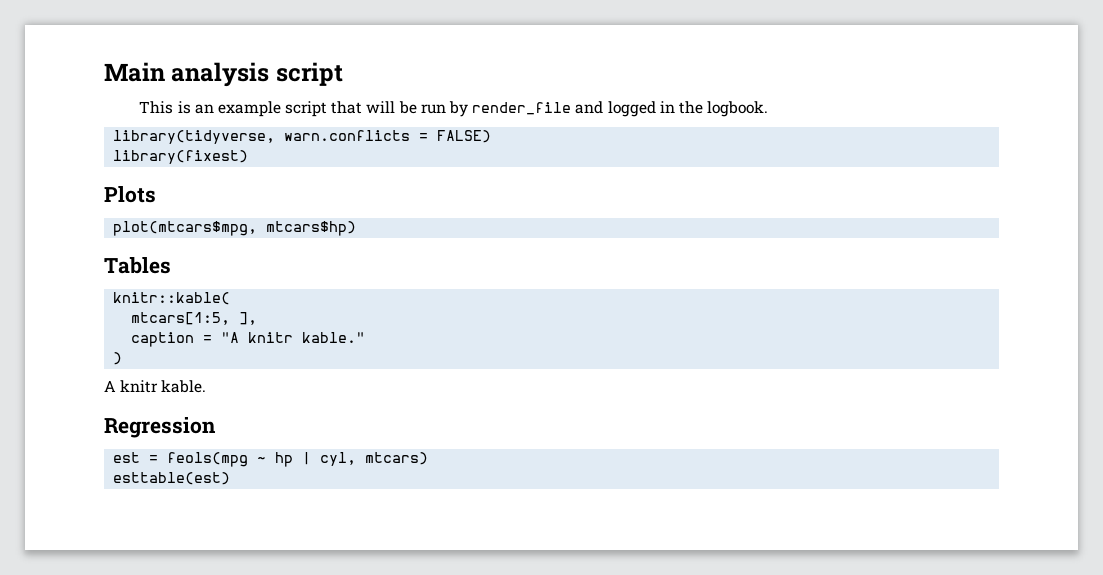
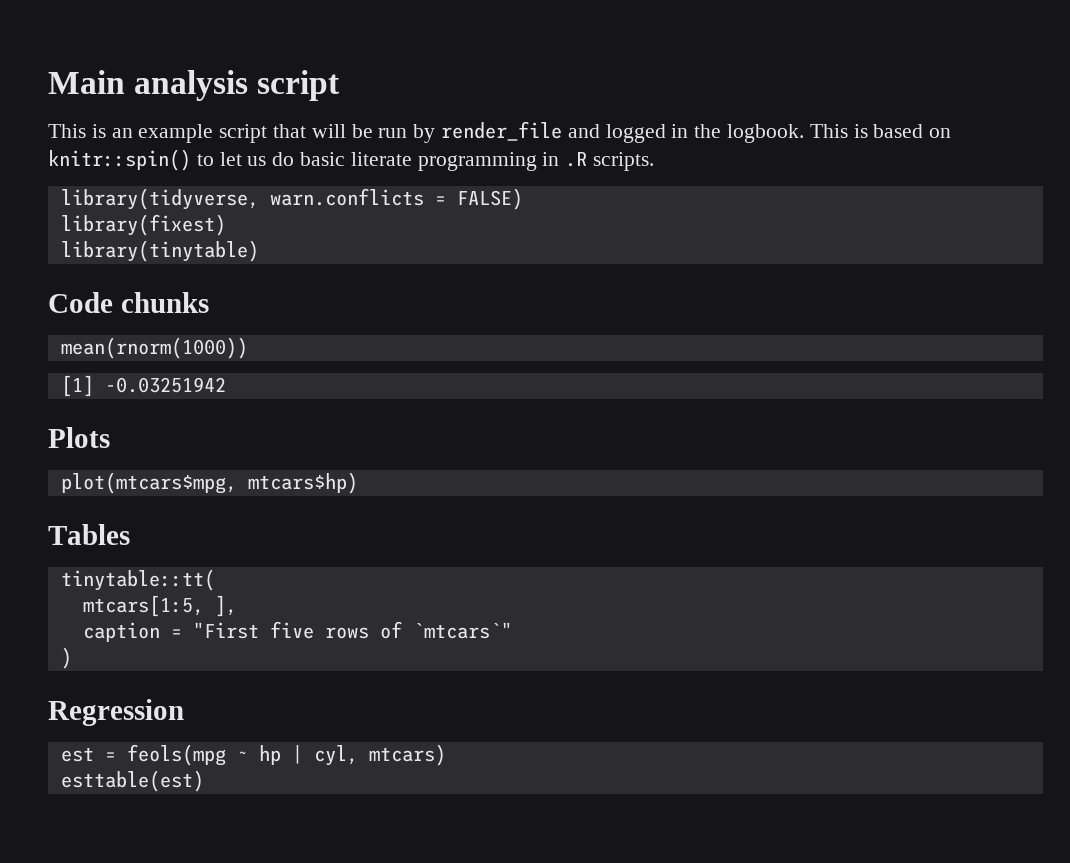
(769, 109) none -> [809,124,952,138] [48,149,655,171] This is based on knitr::spin() to let us do basic literate programming in .R scripts.
(249, 157) none -> [60,240,259,262] [48,292,209,313] [60,337,248,359] [60,375,226,397] // library(tinytable) // Code chunks // mean(rnorm(1000)) // [1] -0.03251942
[113,292,231,305] knitr::kable( -> [60,569,215,591] tinytable::tt(
[221,332,366,343] [113,352,123,365] [104,380,207,393] "A knitr kable." // ) // A knitr kable. -> [192,621,512,639] [60,647,72,669] "First five rows of `mtcars`" // )

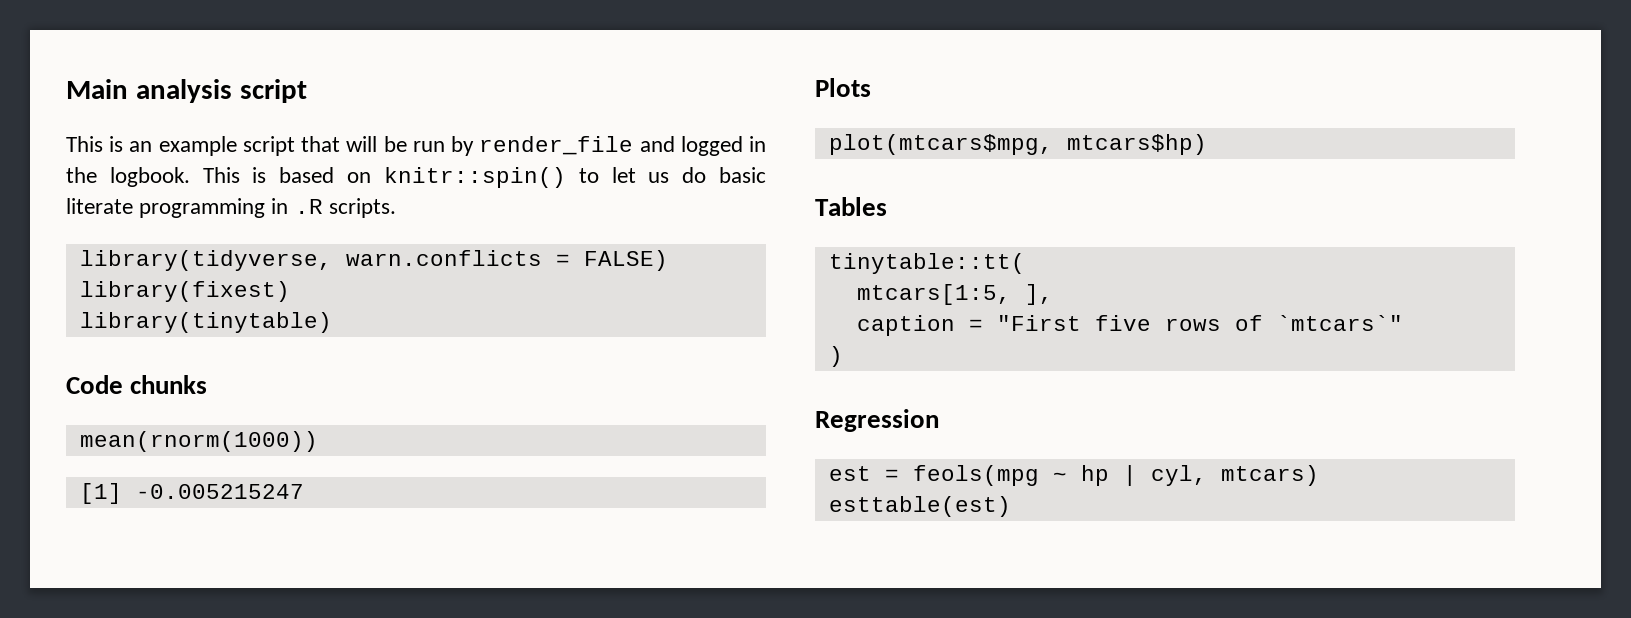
[104,377,226,393] -0.03251942 -> [135,484,304,499] -0.005215247

